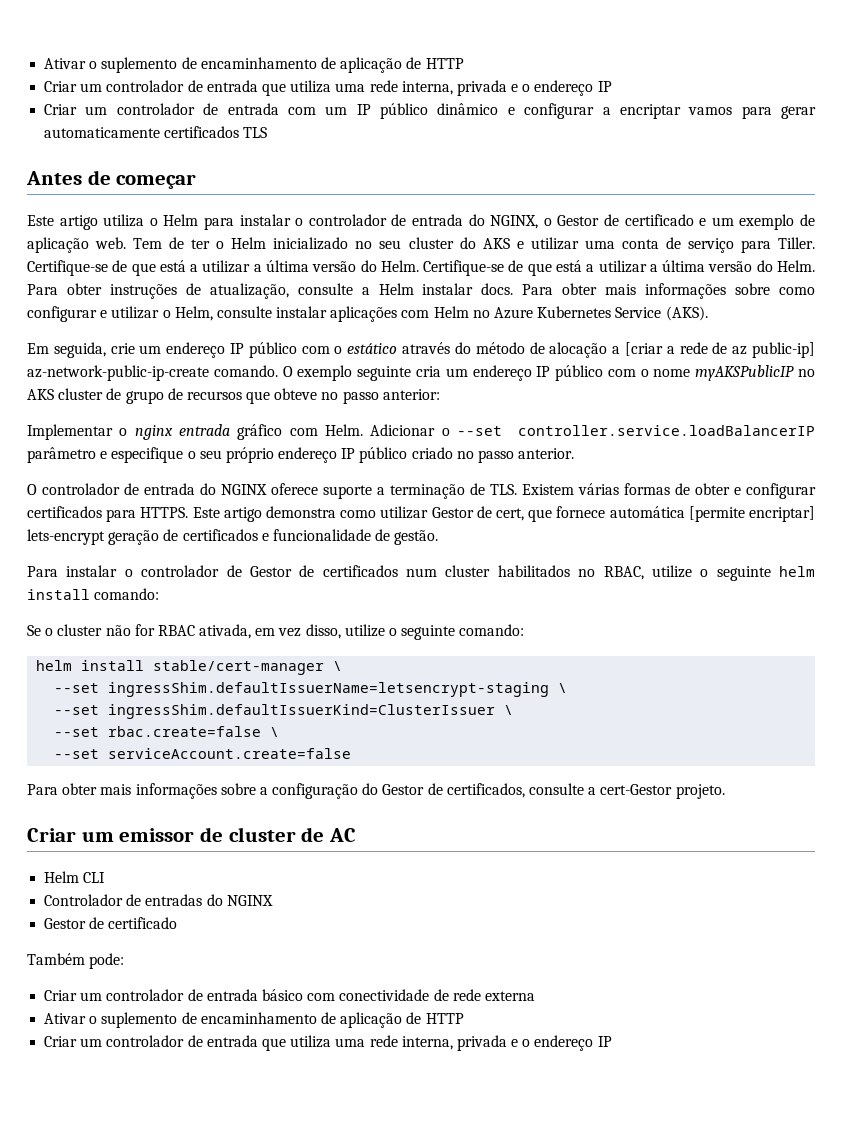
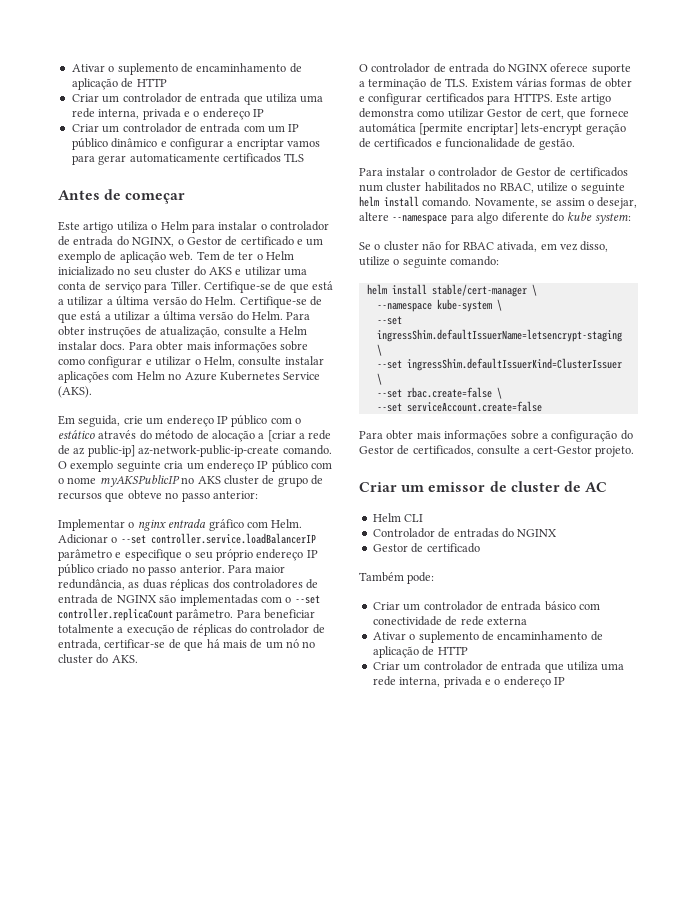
(575, 453) none -> [227,565,286,573] [58,579,319,591] [58,594,320,606] [58,608,316,621] [58,624,325,636] [58,639,316,651] [58,654,138,664] Para maior redundância, as duas réplicas dos controladores de entrada de NGINX são implementadas com o --set controller.replicaCount parâmetro. Para beneficiar totalmente a execução de réplicas do controlador de entrada, certificar-se de que há mais de um nó no cluster do AKS.
[94,588,160,600] comando: -> [422,197,638,209] [359,212,631,224] comando. Novamente, se assim o desejar, altere --namespace para algo diferente do kube system:
(343, 666) none -> [376,299,502,312] // --namespace kube-system \

